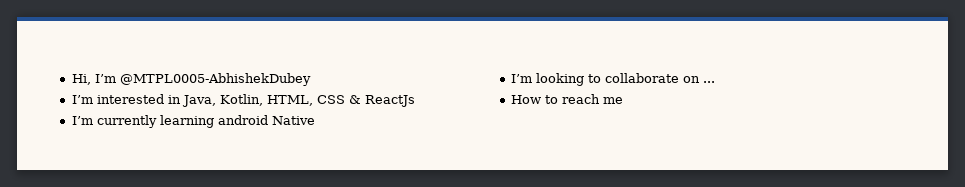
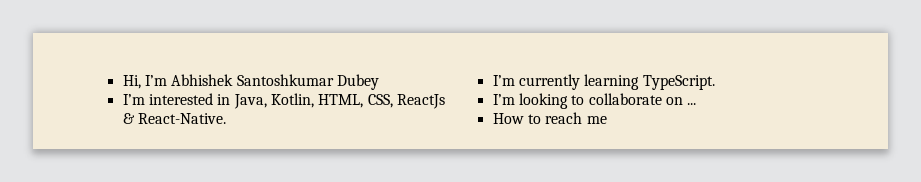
[119,73,311,86] @MTPL0005-AbhishekDubey -> [171,74,379,90] Abhishek Santoshkumar Dubey
[316,95,415,107] CSS & ReactJs -> [367,94,445,109] [122,113,226,124] CSS, ReactJs & React-Native.
[217,115,315,125] android Native -> [642,75,715,90] TypeScript.

